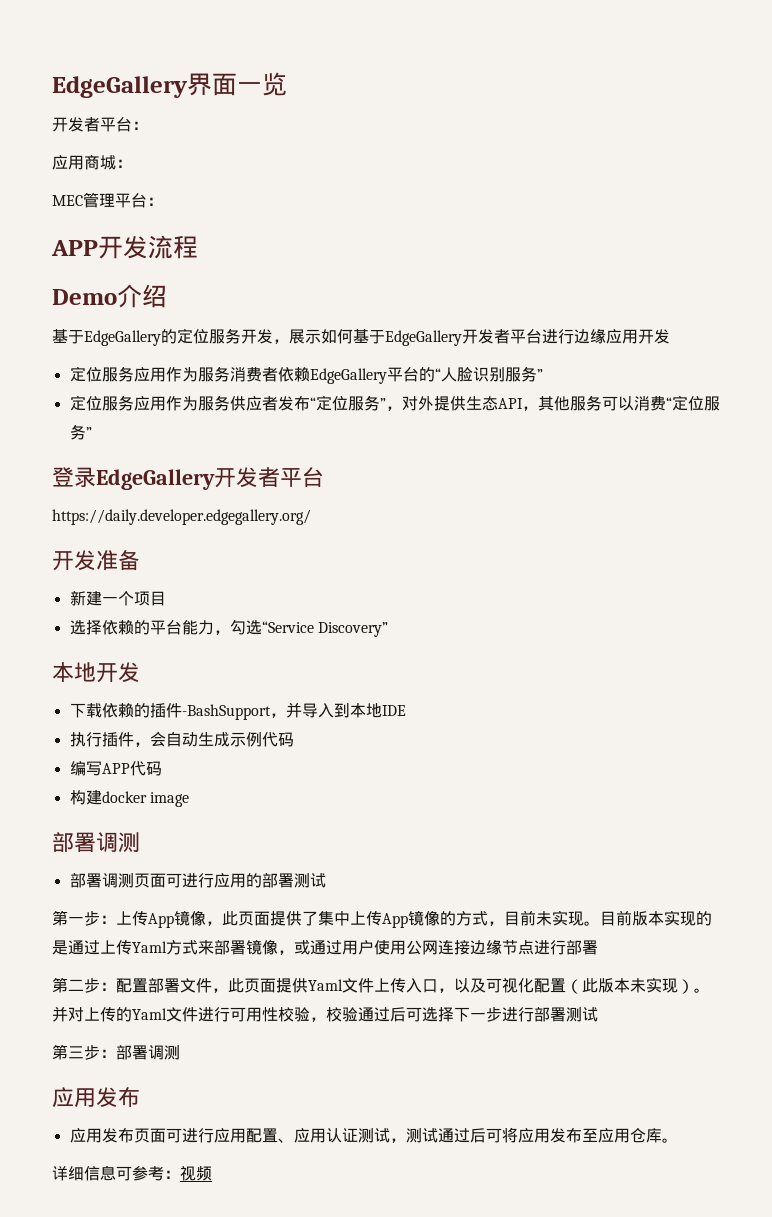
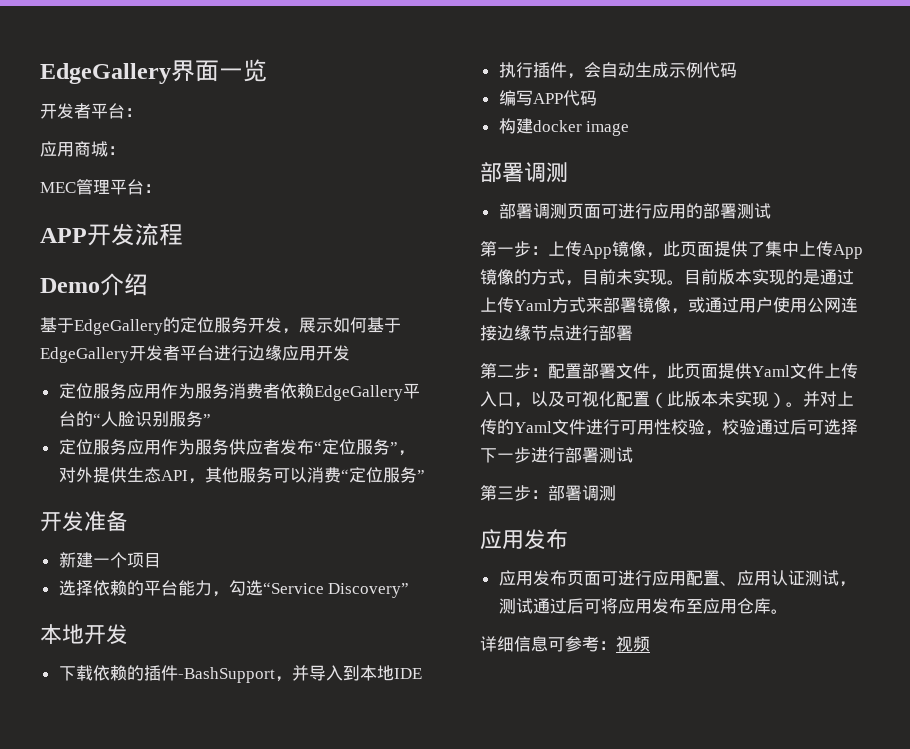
[52,467,324,490] [52,509,311,525] // 登录EdgeGallery开发者平台 // https://daily.developer.edgegallery.org/ -> (425, 475) none

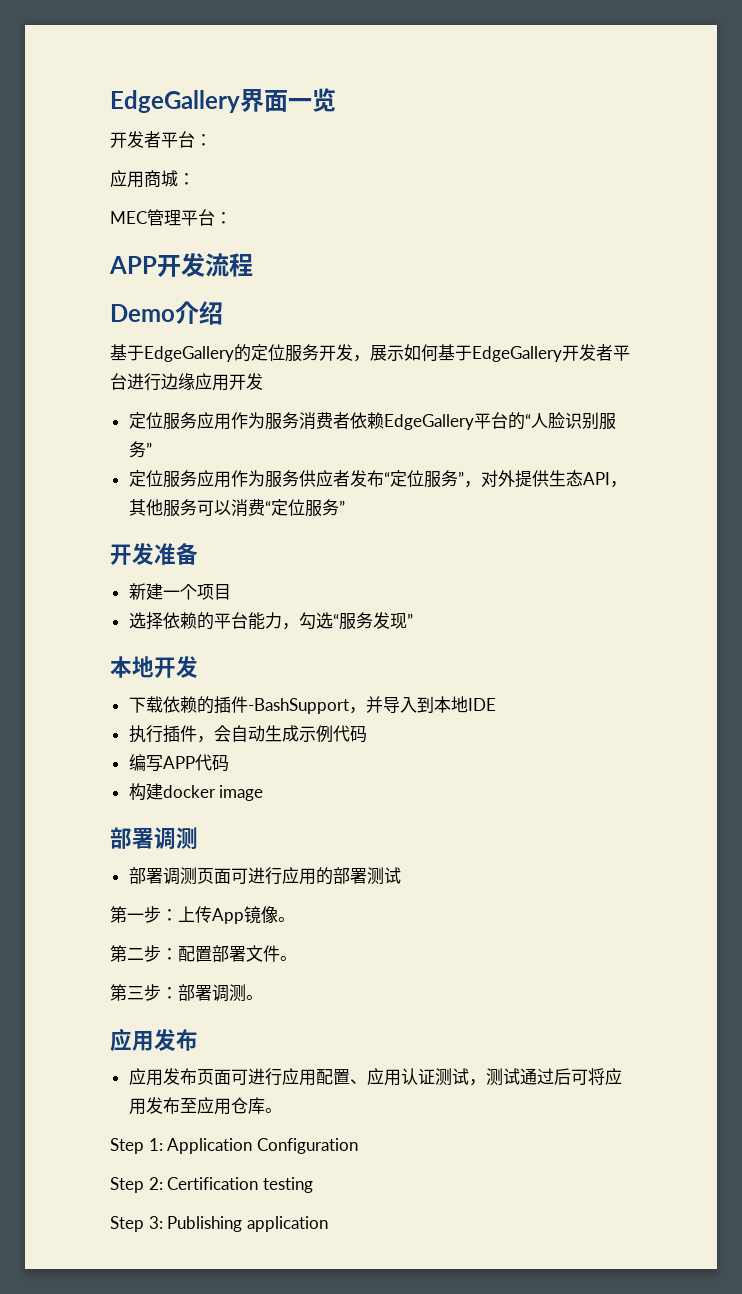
[262,582,410,598] “Service Discovery” -> [332,612,413,630] “服务发现”
[646,241,863,259] [480,269,854,286] [480,297,858,314] [480,325,633,341] ，此页面提供了集中上传App镜像的方式，目前未实现。目前版本实现的是通过上传Yaml方式来部署镜像，或通过用户使用公网连接边缘节点进行部署 -> [278,917,295,922] 。
[650,363,858,380] [480,391,854,408] [480,419,858,436] [480,447,633,463] ，此页面提供Yaml文件上传入口，以及可视化配置（此版本未实现）。并对上传的Yaml文件进行可用性校验，校验通过后可选择下一步进行部署测试 -> [280,956,297,961] 。
(616, 493) none -> [246,995,263,1000] 。
[480,636,650,652] 详细信息可参考：视频 -> [110,1138,358,1154] [110,1177,313,1193] [110,1216,328,1232] Step 1: Application Configuration // Step 2: Certification testing // Step 3: Publishing application

